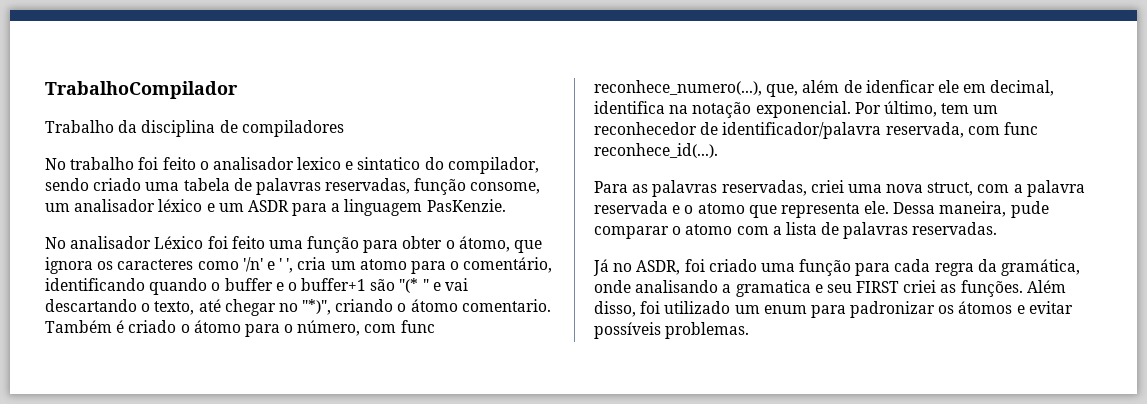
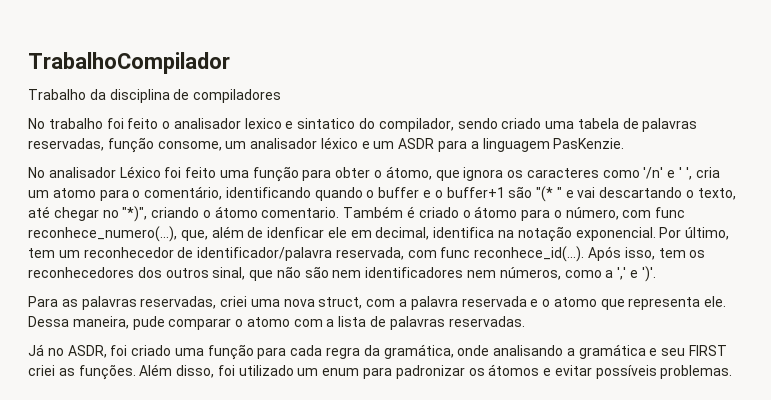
(718, 150) none -> [588,246,706,261] [28,266,656,282] Após isso, tem os reconhecedores dos outros sinal, que não são nem identificadores nem números, como a ',' e ')'.
[735,280,811,297] gramatica -> [578,344,646,359] gramática

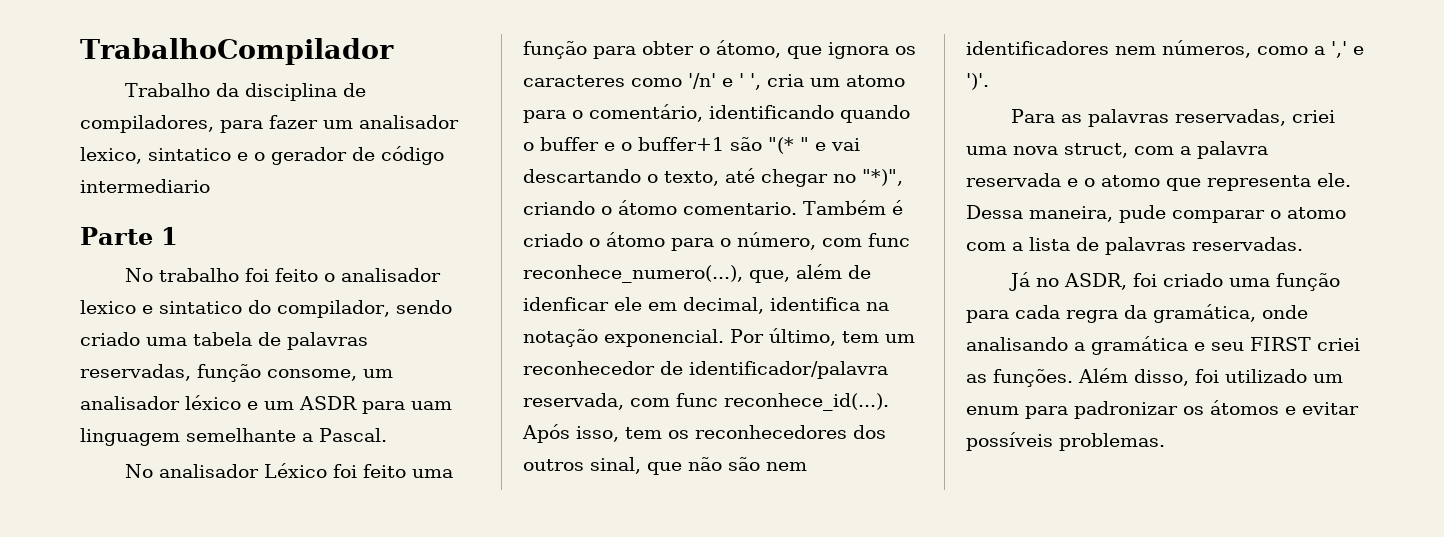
[193,89,282,103] compiladores -> [80,115,459,133] [80,146,444,165] [80,179,210,193] [80,227,178,245] compiladores, para fazer um analisador lexico, sintatico e o gerador de código intermediario // Parte 1
[470,138,625,152] a linguagem PasKenzie. -> [411,401,452,410] [80,428,387,446] uam linguagem semelhante a Pascal.

